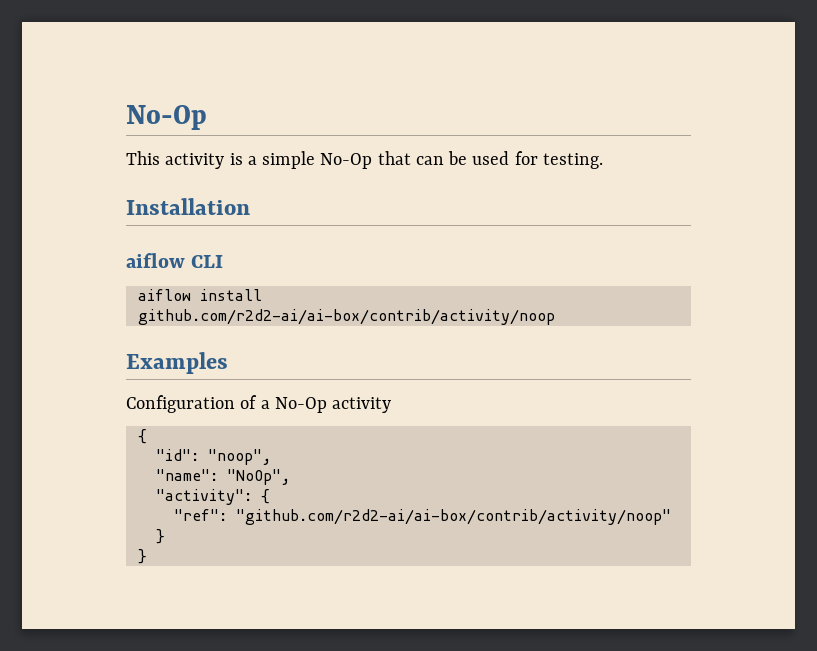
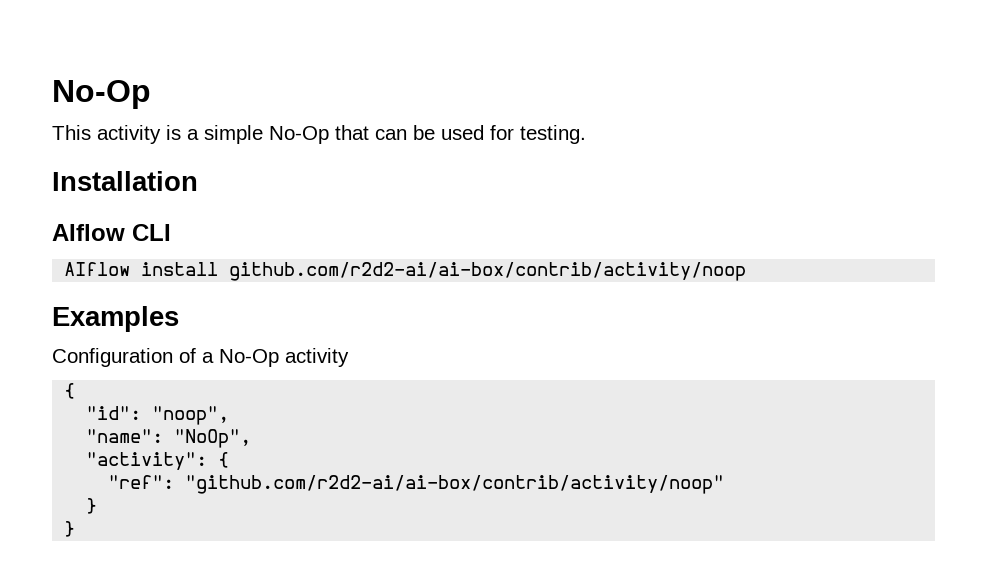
[126,253,185,268] aiflow -> [52,224,125,241] AIflow
[137,289,191,301] aiflow -> [64,262,131,276] AIflow

